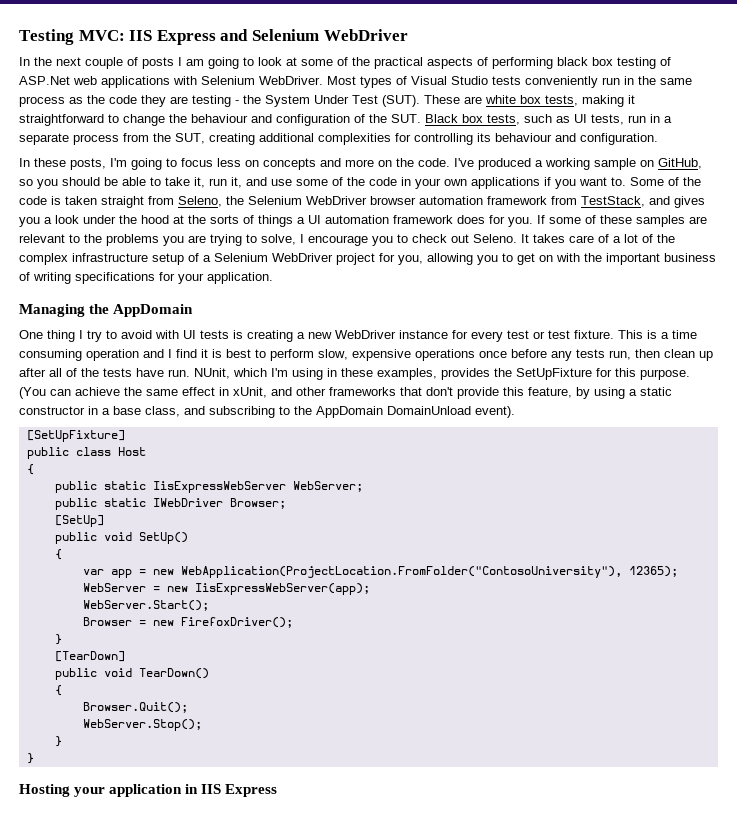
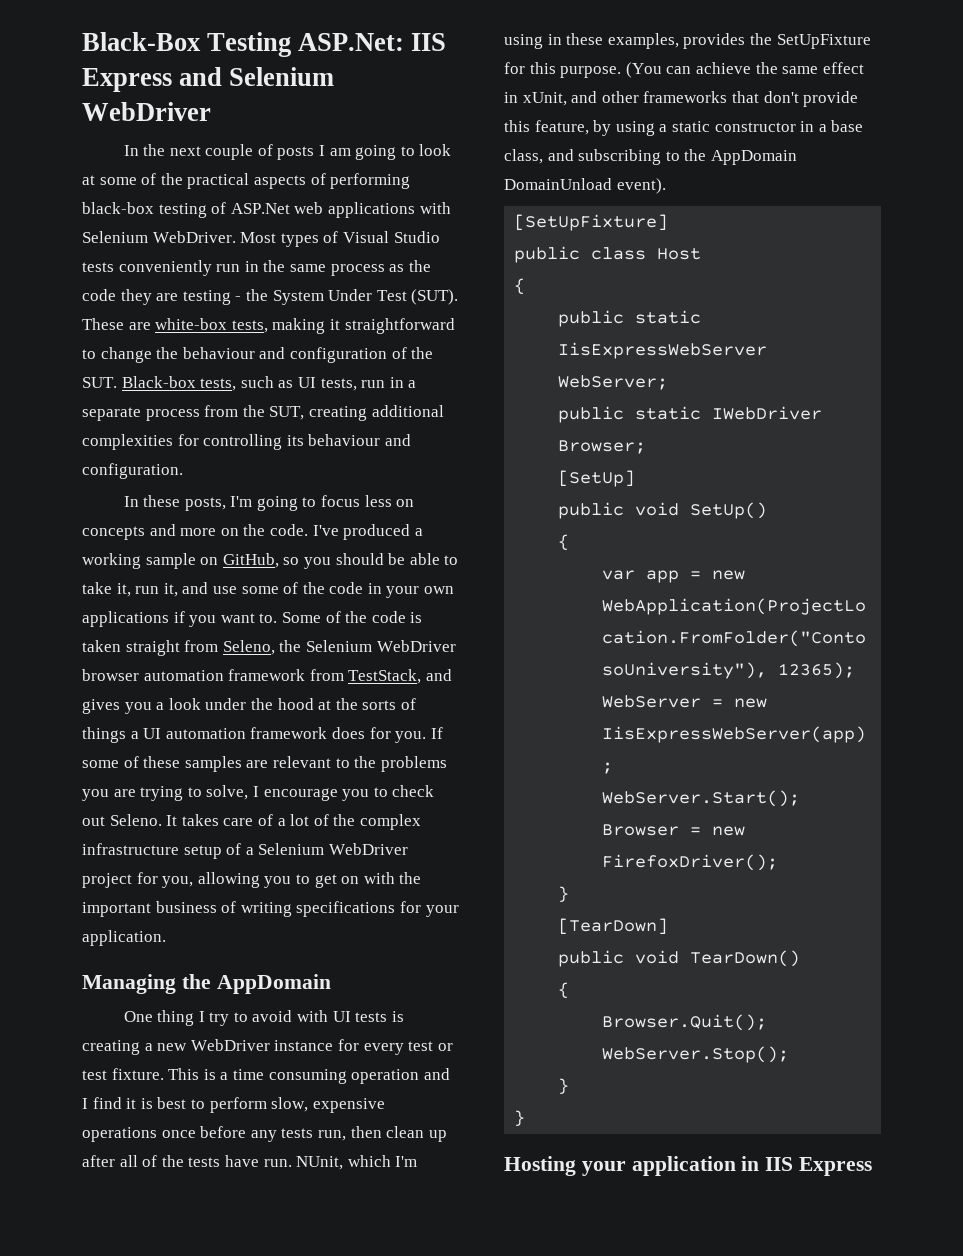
[19,29,125,45] Testing MVC: -> [82,32,405,57] Black-Box Testing ASP.Net:
[557,57,613,66] black box -> [82,202,154,214] black-box
[485,95,541,104] white box -> [155,318,228,330] white-box
[425,114,483,123] Black box -> [121,376,196,388] Black-box

